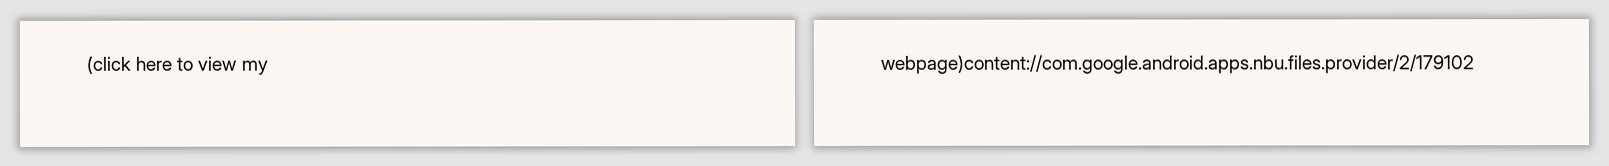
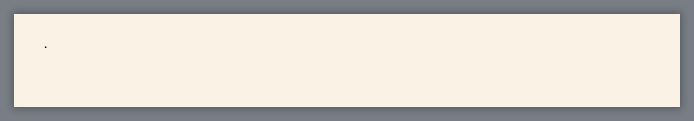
[86,54,1474,75] (click here to view my webpage)content://com.google.android.apps.nbu.files.provider/2/179102 -> [44,46,47,48] .

